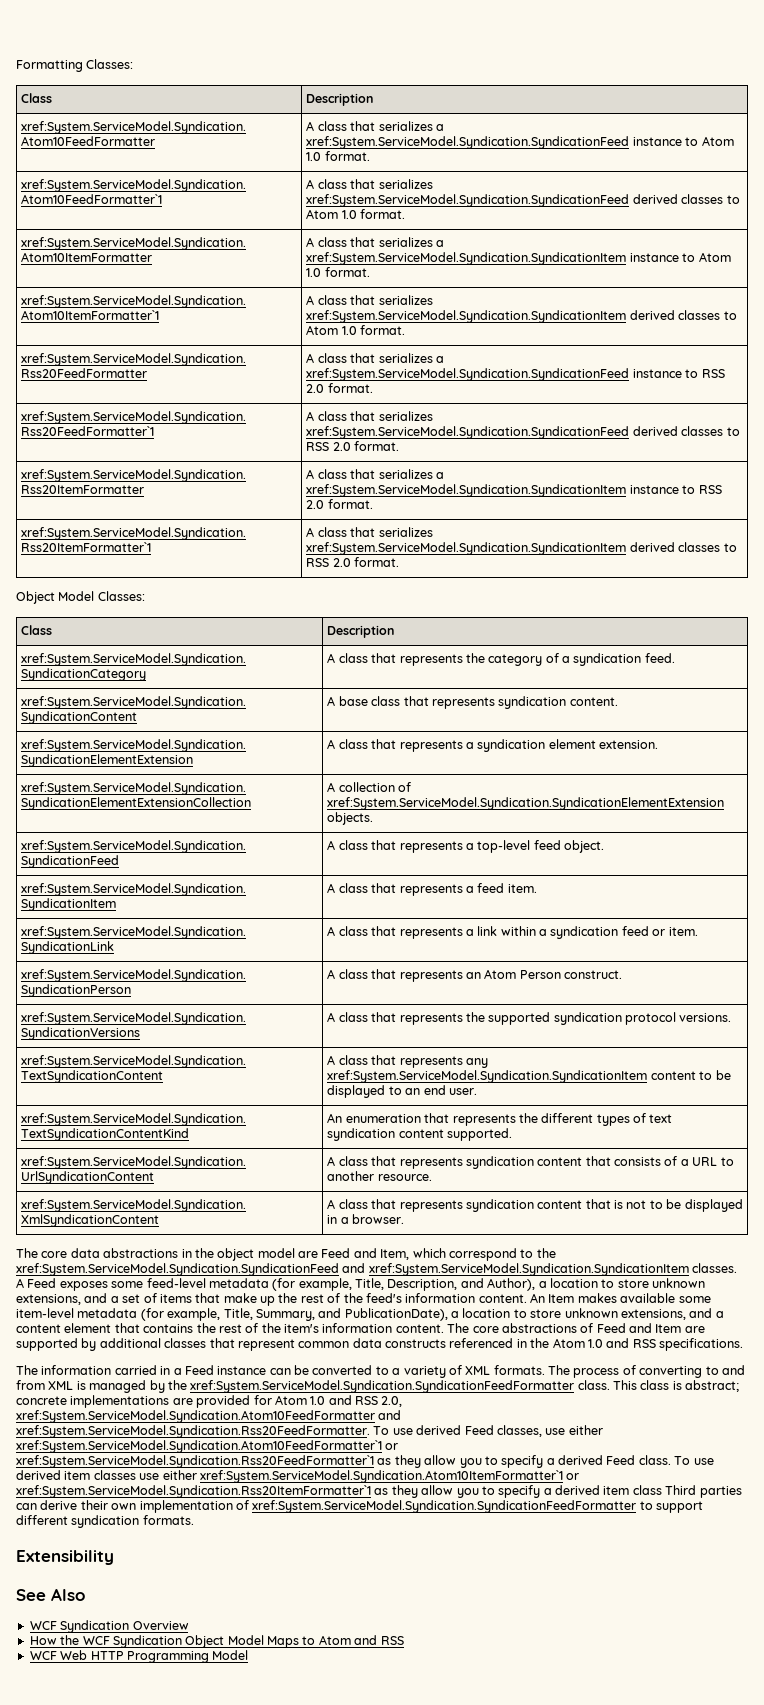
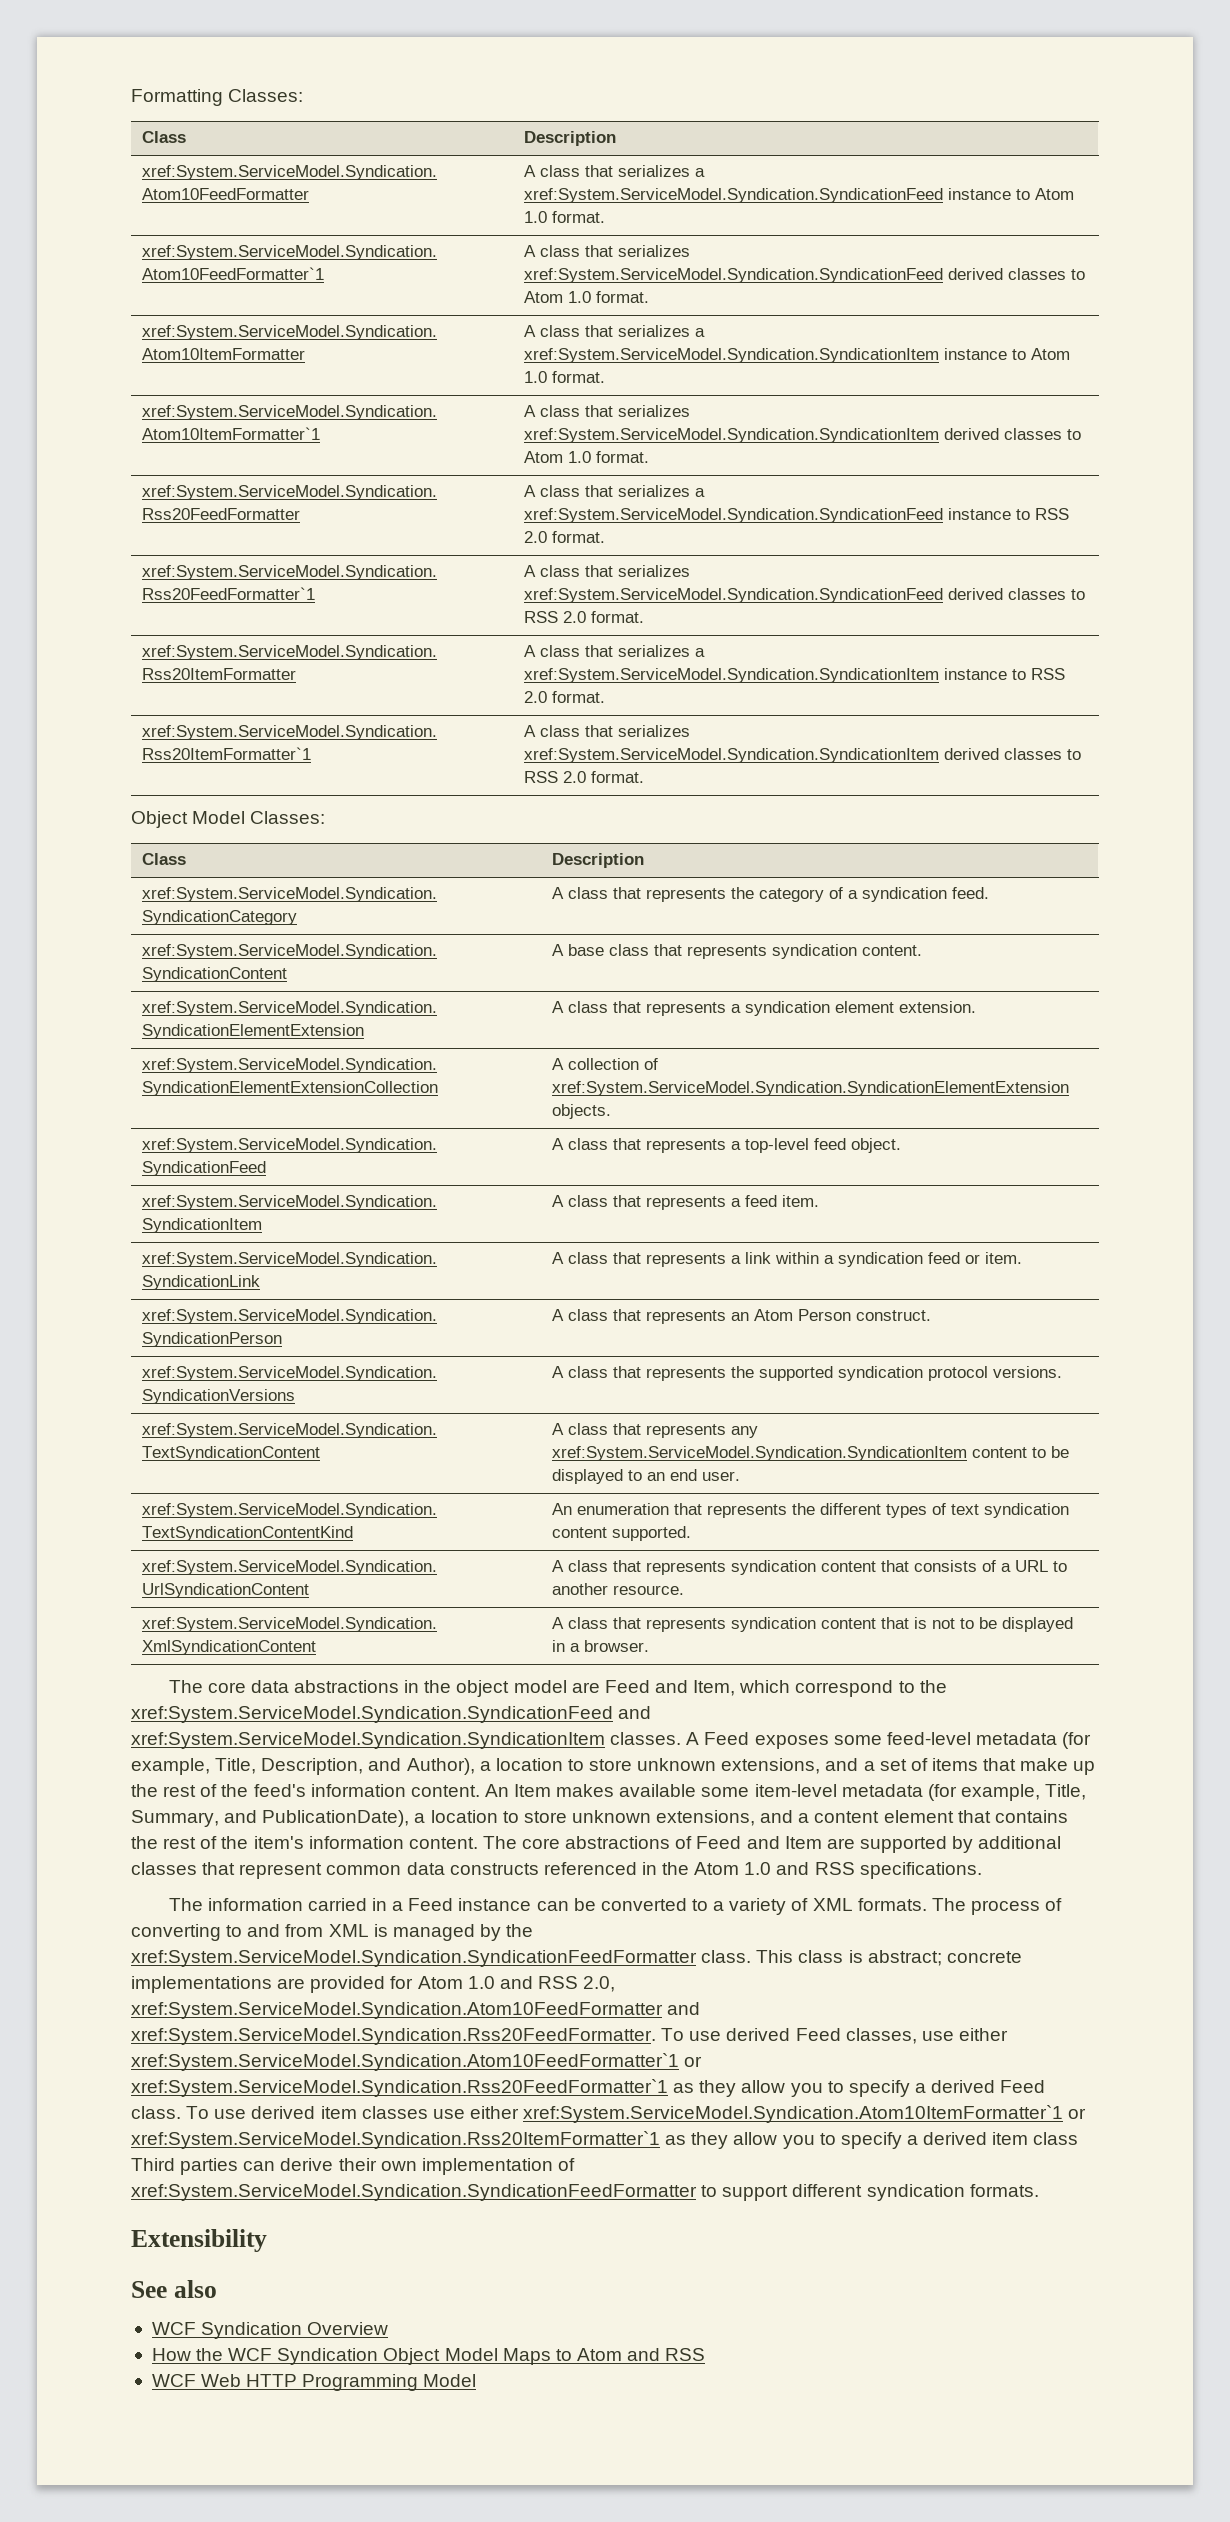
[51,1588,85,1601] Also -> [173,2280,217,2298] also

